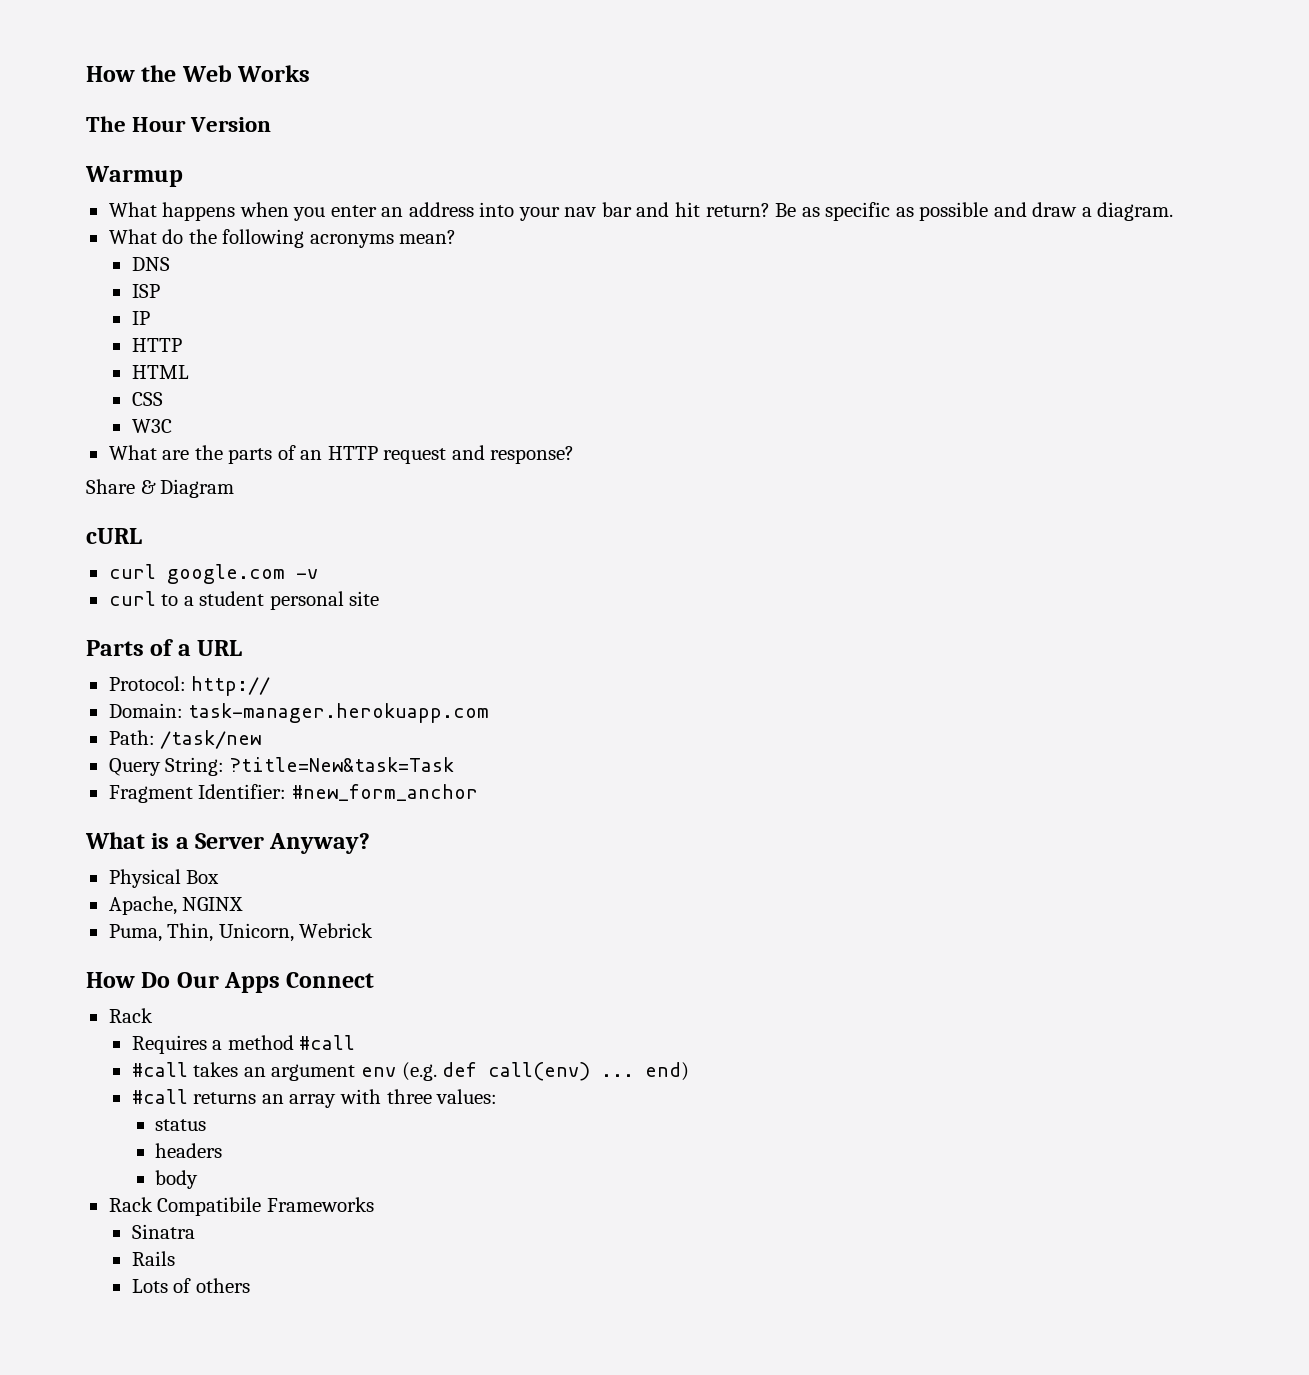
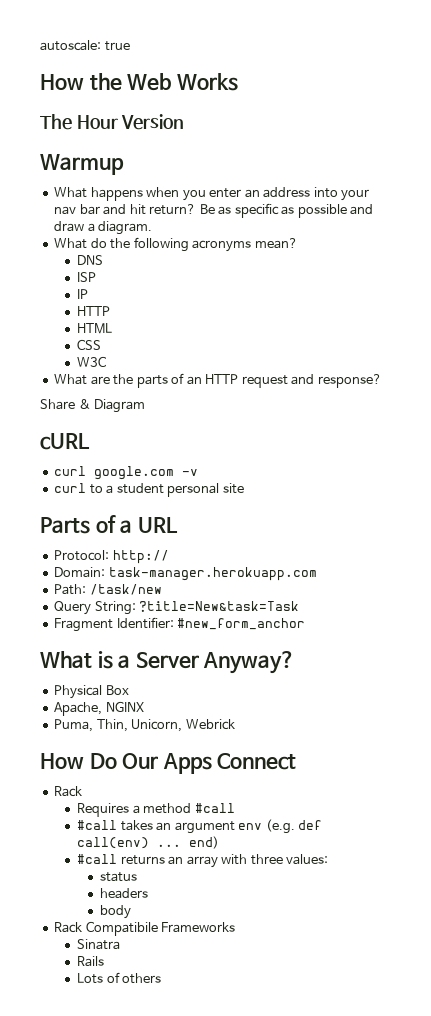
(86, 74) none -> [40,40,130,51] autoscale: true //

